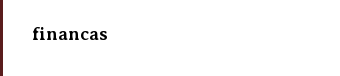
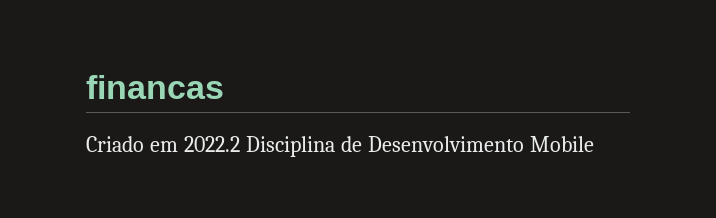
(108, 33) none -> [86,136,594,157] // Criado em 2022.2 Disciplina de Desenvolvimento Mobile

